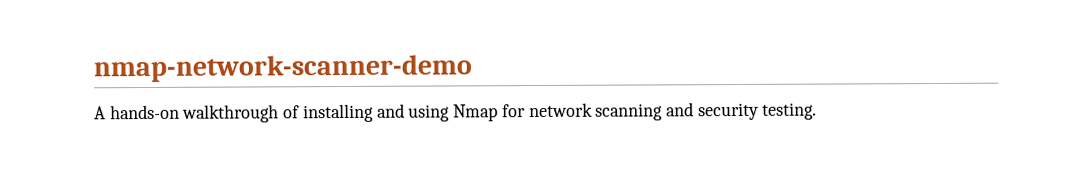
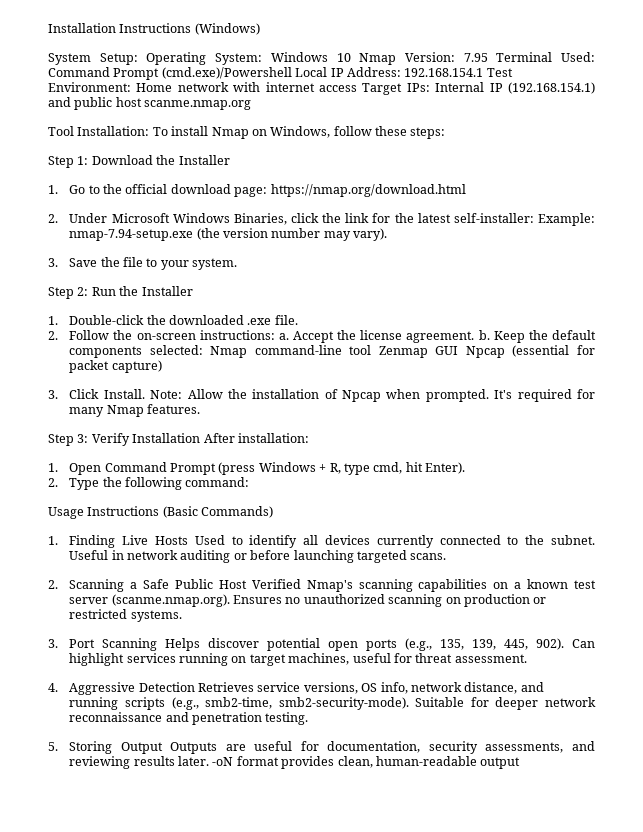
[93,54,472,83] [94,102,818,123] nmap-network-scanner-demo // A hands-on walkthrough of installing and using Nmap for network scanning and security testing. -> [48,23,260,35] [48,52,595,65] [48,67,513,80] [48,82,595,95] [48,97,252,110] [48,126,446,139] [48,155,230,168] [48,184,466,197] [48,213,595,226] [69,228,388,241] [48,257,238,270] [48,286,193,299] [48,315,298,325] [48,330,596,343] [69,345,595,358] [69,360,162,373] [48,389,595,402] [69,404,201,417] [48,433,309,446] [48,462,466,475] [48,477,250,490] [48,506,274,519] [48,535,595,548] [69,550,447,563] [48,579,596,592] [69,594,547,607] [69,609,182,622] [48,638,596,651] [69,653,527,666] [48,682,544,695] [69,697,596,710] [69,712,309,725] [48,741,595,754] [69,756,521,769] Installation Instructions (Windows) // System Setup: Operating System: Windows 10 Nmap Version: 7.95 Terminal Used: Command Prompt (cmd.exe)/Powershell Local IP Address: 192.168.154.1 Test Environment: Home network with internet access Target IPs: Internal IP (192.168.154.1) and public host scanme.nmap.org // Tool Installation: To install Nmap on Windows, follow these steps: // Step 1: Download the Installer // 1. Go to the official download page: https://nmap.org/download.html // 2. Under Microsoft Windows Binaries, click the link for the latest self-installer: Example: nmap-7.94-setup.exe (the version number may vary). // 3. Save the file to your system. // Step 2: Run the Installer // 1. Double-click the downloaded .exe file. // 2. Follow the on-screen instructions: a. Accept the license agreement. b. Keep the default components selected: Nmap command-line tool Zenmap GUI Npcap (essential for packet capture) // 3. Click Install. Note: Allow the installation of Npcap when prompted. It's required for many Nmap features. // Step 3: Verify Installation After installation: // 1. Open Command Prompt (press Windows + R, type cmd, hit Enter). // 2. Type the following command: // Usage Instructions (Basic Commands) // 1. Finding Live Hosts Used to identify all devices currently connected to the subnet. Useful in network auditing or before launching targeted scans. // 2. Scanning a Safe Public Host Verified Nmap's scanning capabilities on a known test server (scanme.nmap.org). Ensures no unauthorized scanning on production or restricted systems. // 3. Port Scanning Helps discover potential open ports (e.g., 135, 139, 445, 902). Can highlight services running on target machines, useful for threat assessment. // 4. Aggressive Detection Retrieves service versions, OS info, network distance, and running scripts (e.g., smb2-time, smb2-security-mode). Suitable for deeper network reconnaissance and penetration testing. // 5. Storing Output Outputs are useful for documentation, security assessments, and reviewing results later. -oN format provides clean, human-readable output

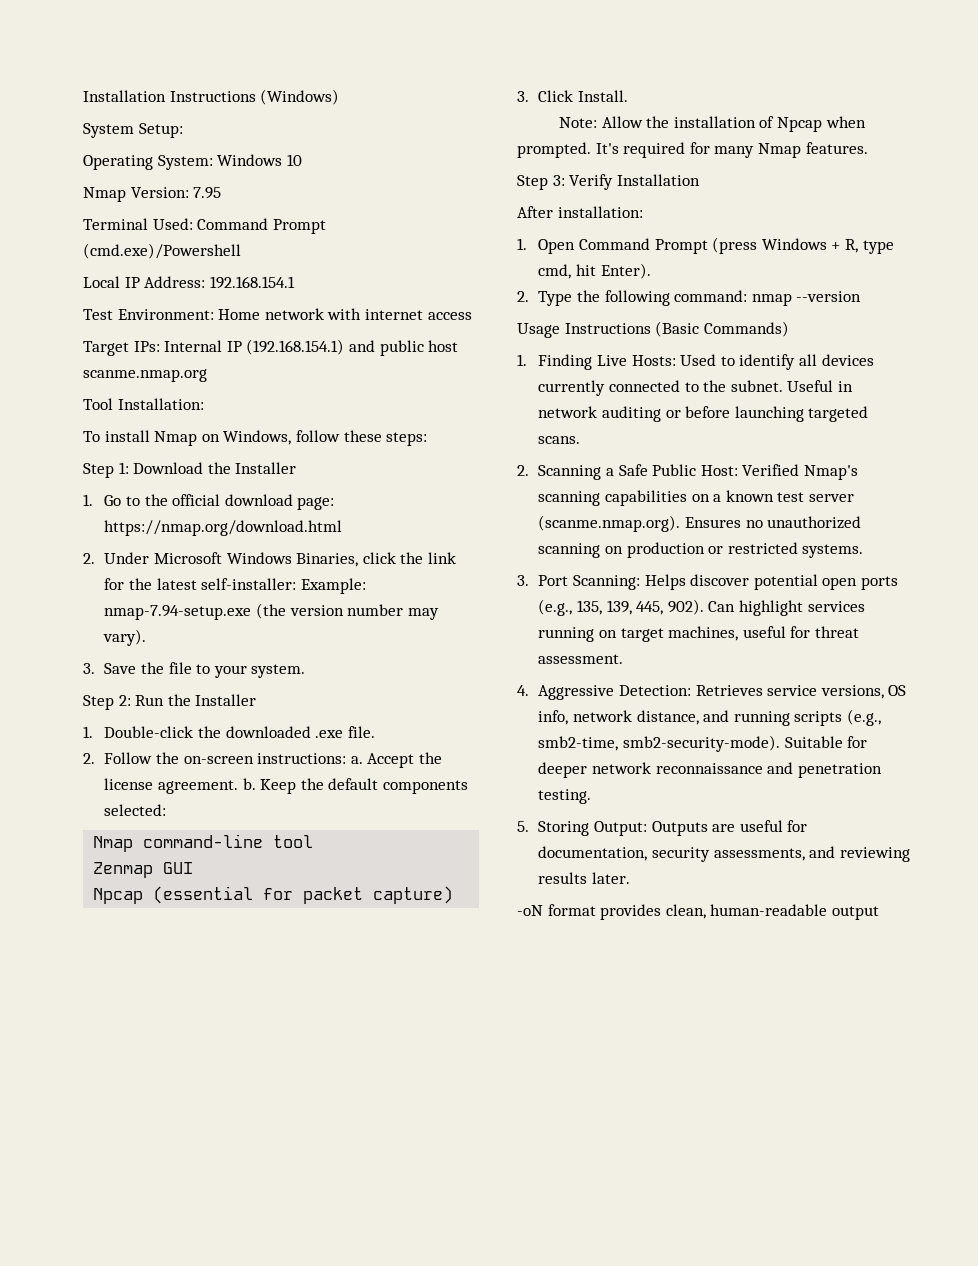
(138, 59) none -> (183, 130) //
(351, 57) none -> (302, 160) //
(488, 57) none -> (222, 193) //
(292, 73) none -> (241, 251) //
(484, 72) none -> (295, 282) //
(357, 88) none -> (472, 316) //
(150, 131) none -> (204, 404) //
(203, 350) none -> (167, 810) //
(372, 350) none -> (314, 841) //
(459, 350) none -> (194, 868) //
(145, 394) none -> (629, 96) //
(201, 438) none -> (700, 180) //
(250, 482) none -> [751,291,862,306] nmap --version
[154,536,188,545] Hosts -> [631,355,676,366] Hosts:
[218,580,247,589] Host -> [700,465,738,476] Host:
[102,638,158,651] Scanning -> [573,575,641,590] Scanning:
[138,682,195,692] Detection -> [619,685,692,696] Detection:
[120,742,163,754] Output -> [594,821,648,836] Output:
(210, 761) none -> (631, 878) //

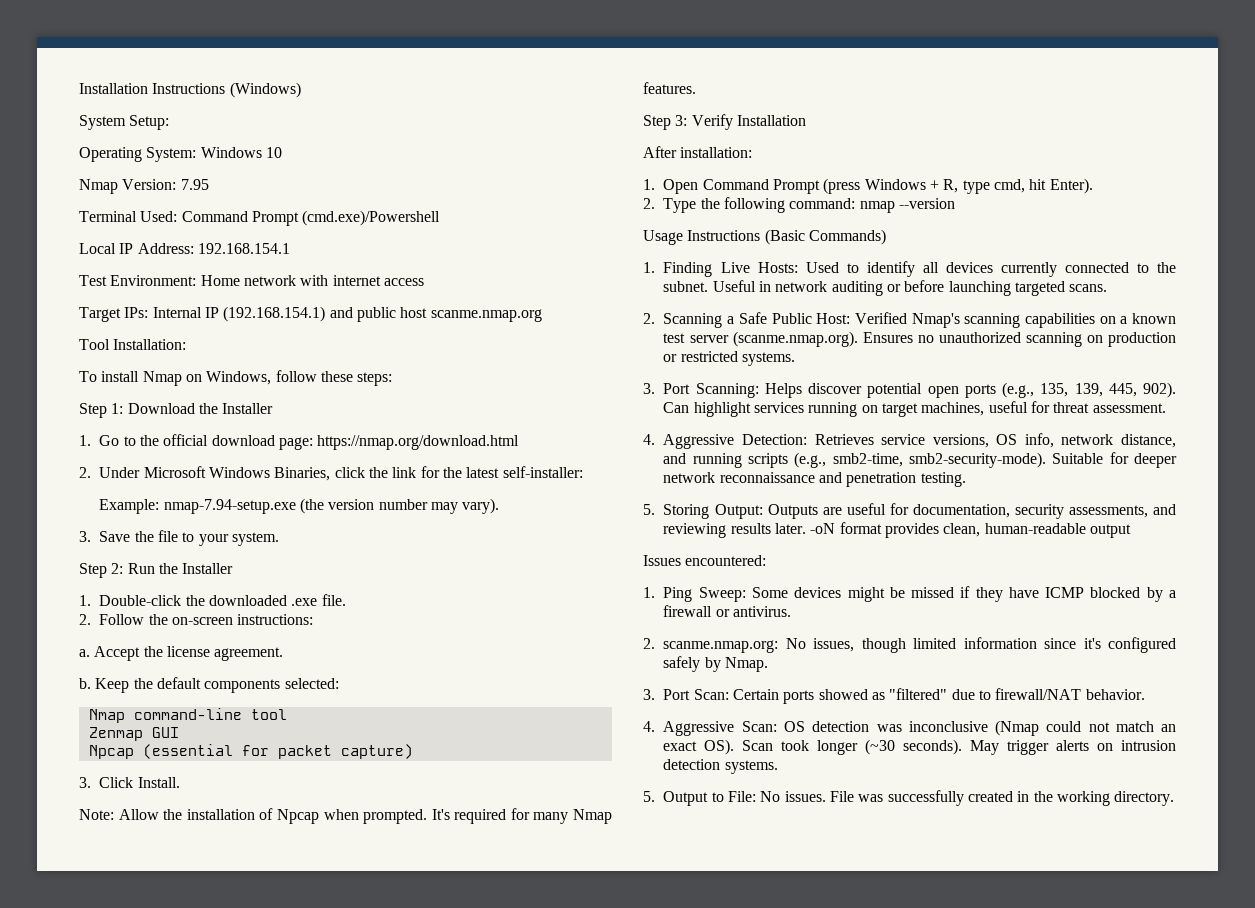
(297, 584) none -> (583, 472) //
(347, 758) none -> (314, 619) //
(239, 787) none -> (284, 654) //
(631, 878) // -> (807, 528) none
(879, 913) none -> [643,555,767,566] [643,586,1176,602] [663,605,792,617] [643,637,1176,653] [663,656,769,672] [643,688,1145,704] [643,720,1176,736] [663,739,1176,755] [663,759,778,774] [643,790,1175,806] // Issues encountered: // 1. Ping Sweep: Some devices might be missed if they have ICMP blocked by a firewall or antivirus. // 2. scanme.nmap.org: No issues, though limited information since it's configured safely by Nmap. // 3. Port Scan: Certain ports showed as "filtered" due to firewall/NAT behavior. // 4. Aggressive Scan: OS detection was inconclusive (Nmap could not match an exact OS). Scan took longer (~30 seconds). May trigger alerts on intrusion detection systems. // 5. Output to File: No issues. File was successfully created in the working directory.

